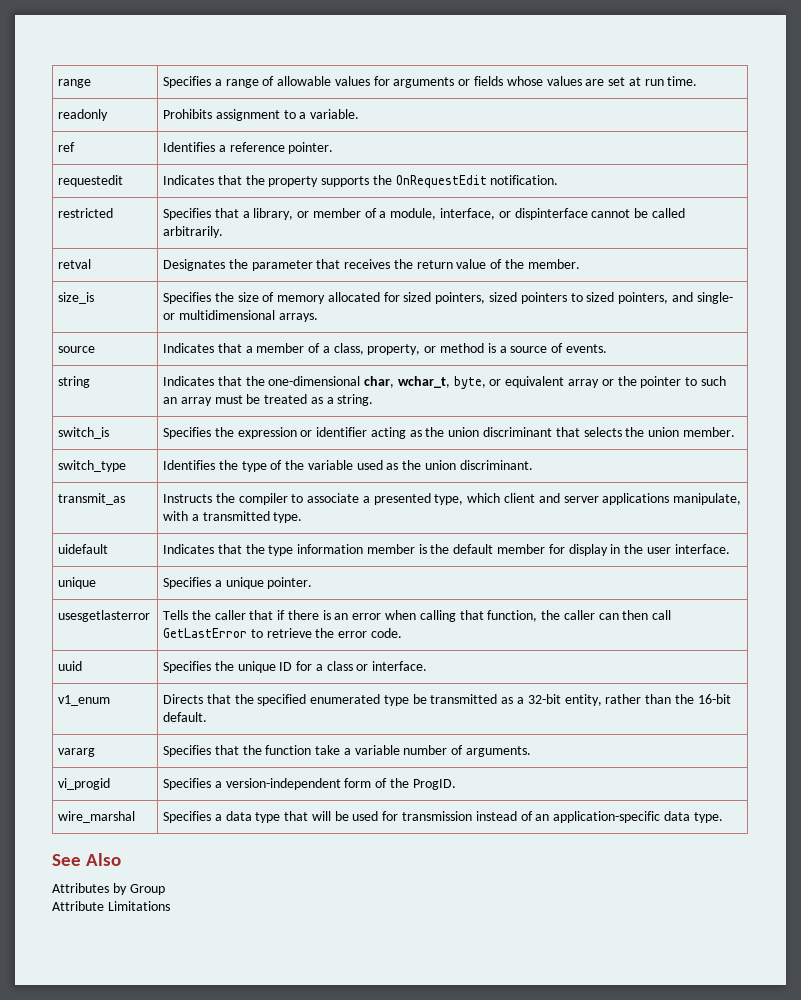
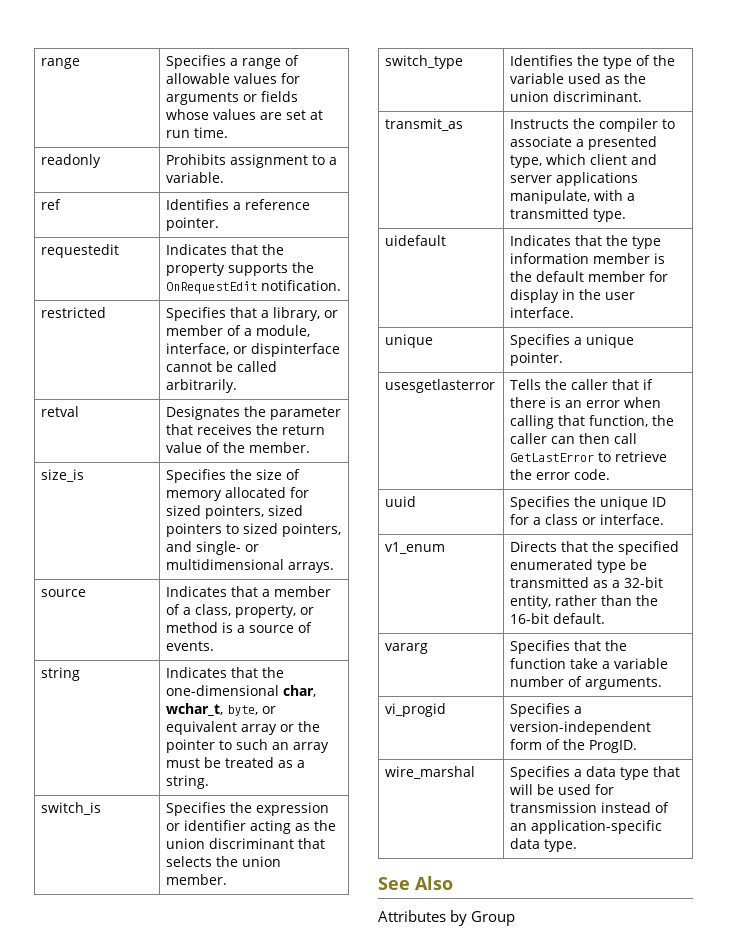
[52,901,170,911] // Attribute Limitations -> (516, 918) none

